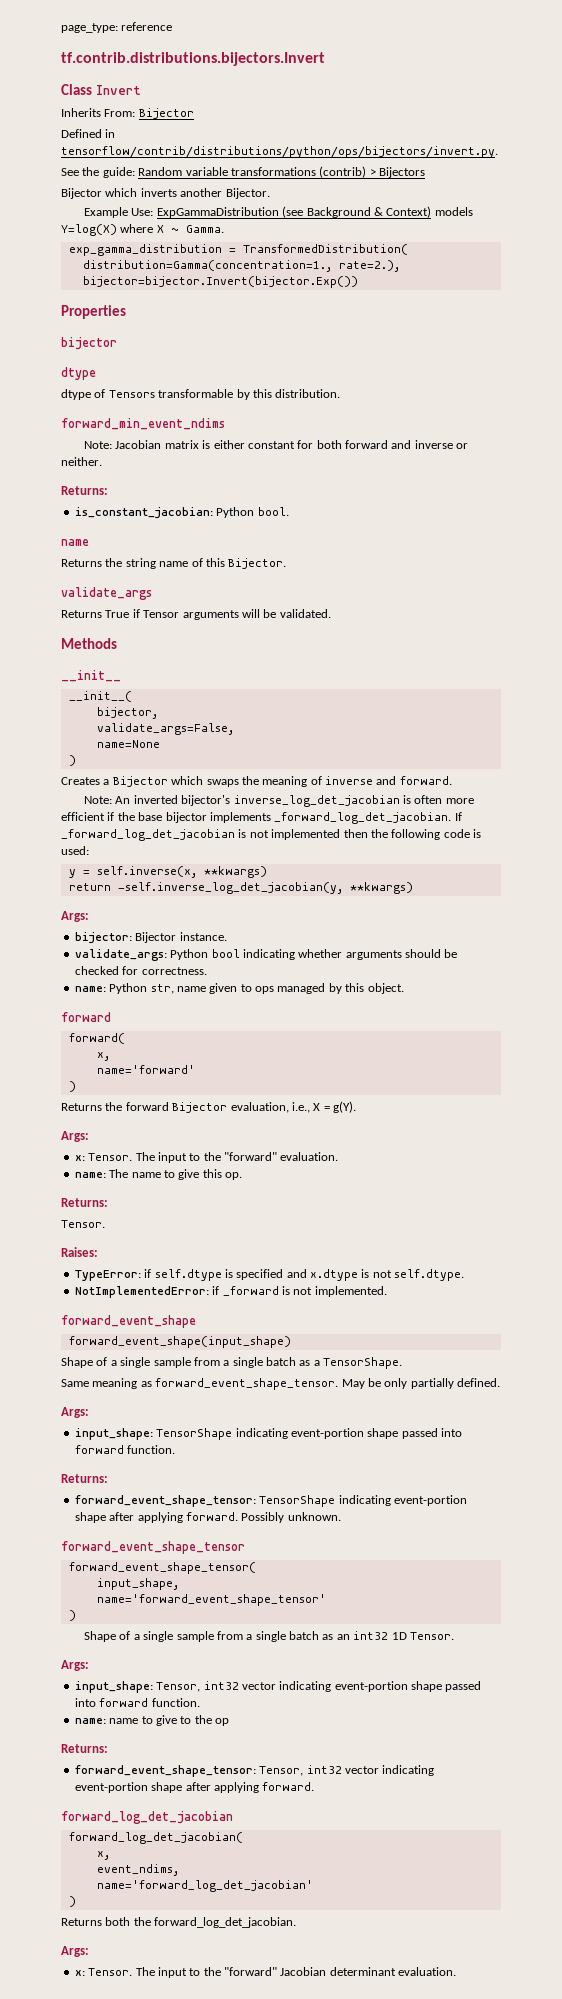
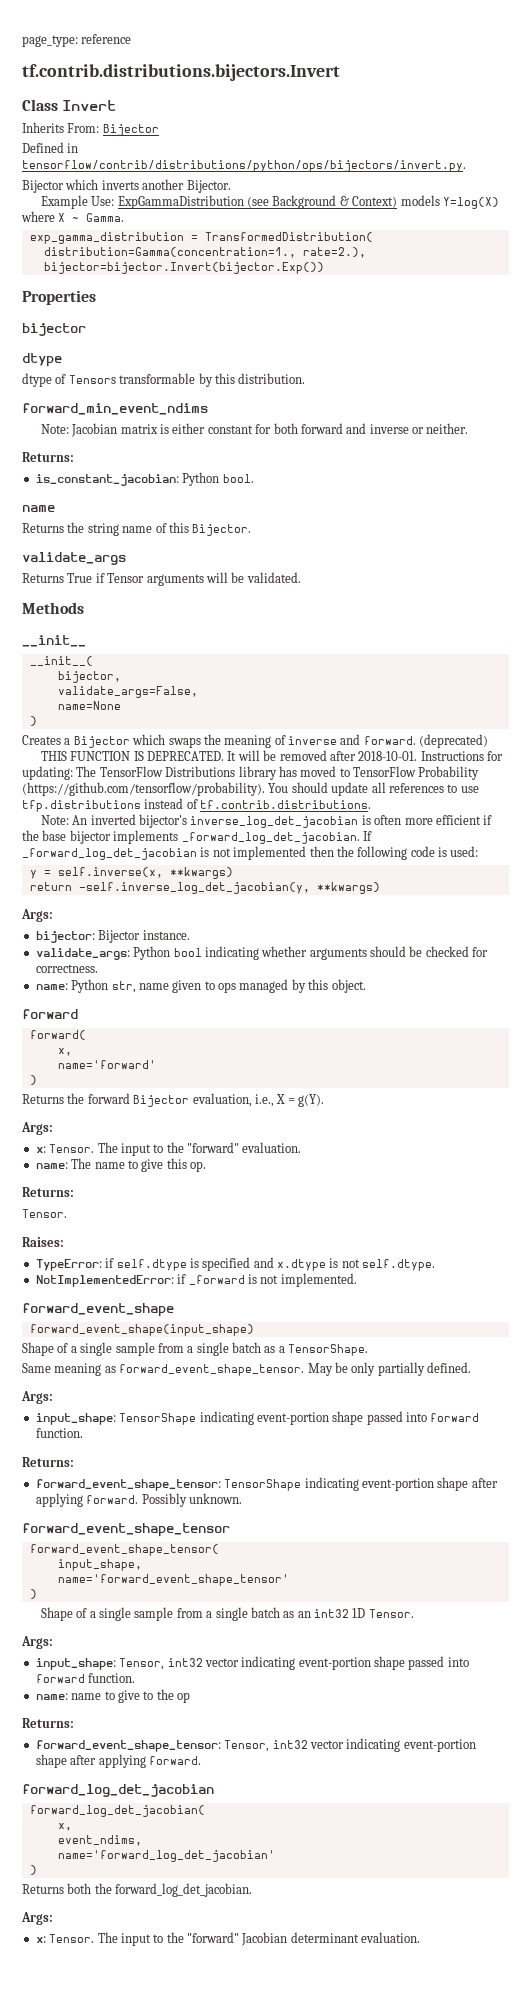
[61,166,425,178] // See the guide: Random variable transformations (contrib) > Bijectors -> (466, 166) none
(452, 780) none -> [419,734,489,748] [40,750,504,761] [22,766,480,780] [22,782,479,796] [22,798,372,812] (deprecated) // THIS FUNCTION IS DEPRECATED. It will be removed after 2018-10-01. Instructions for updating: The TensorFlow Distributions library has moved to TensorFlow Probability (https://github.com/tensorflow/probability). You should update all references to use tfp.distributions instead of tf.contrib.distributions.

